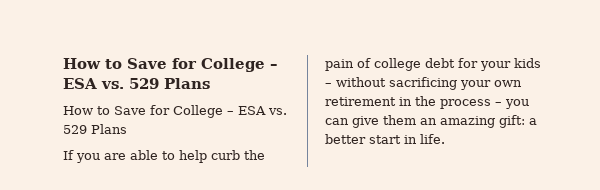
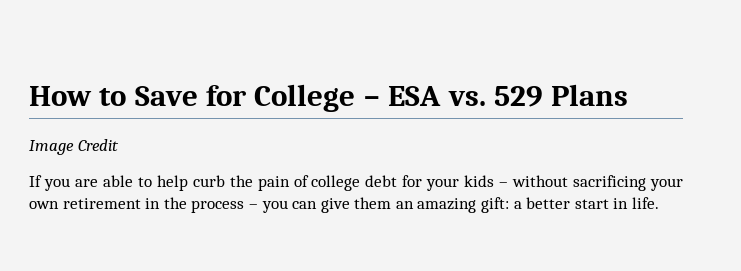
[63,105,287,118] [63,124,127,134] How to Save for College – ESA vs. 529 Plans -> [29,139,119,155] Image Credit

